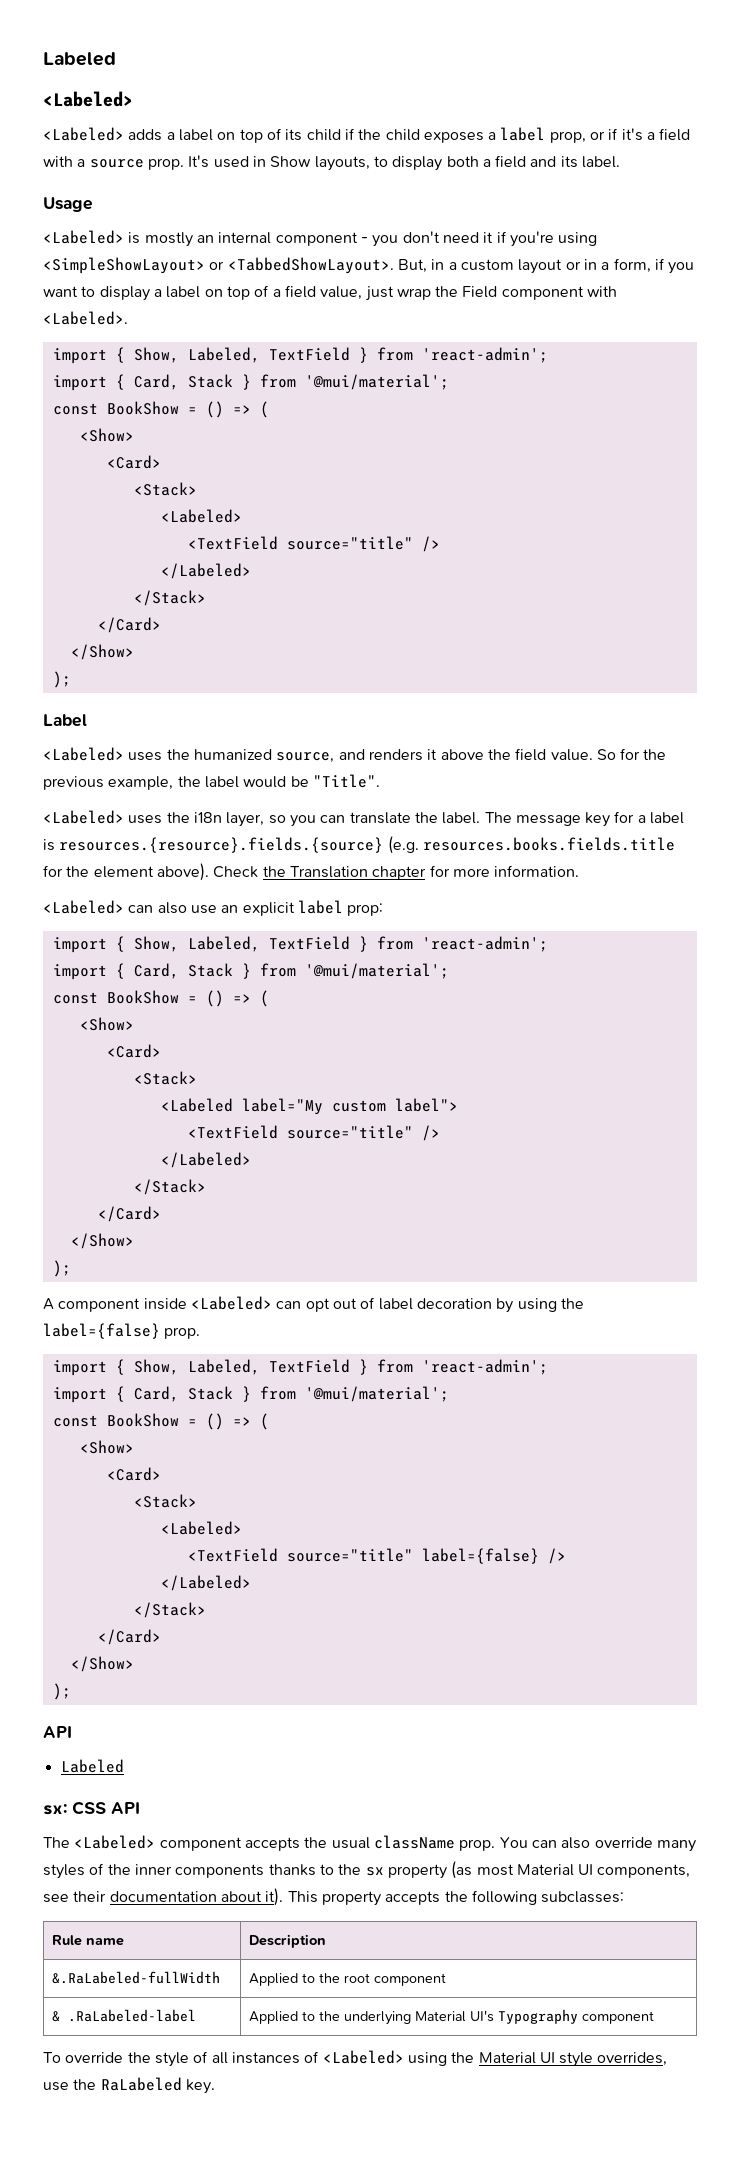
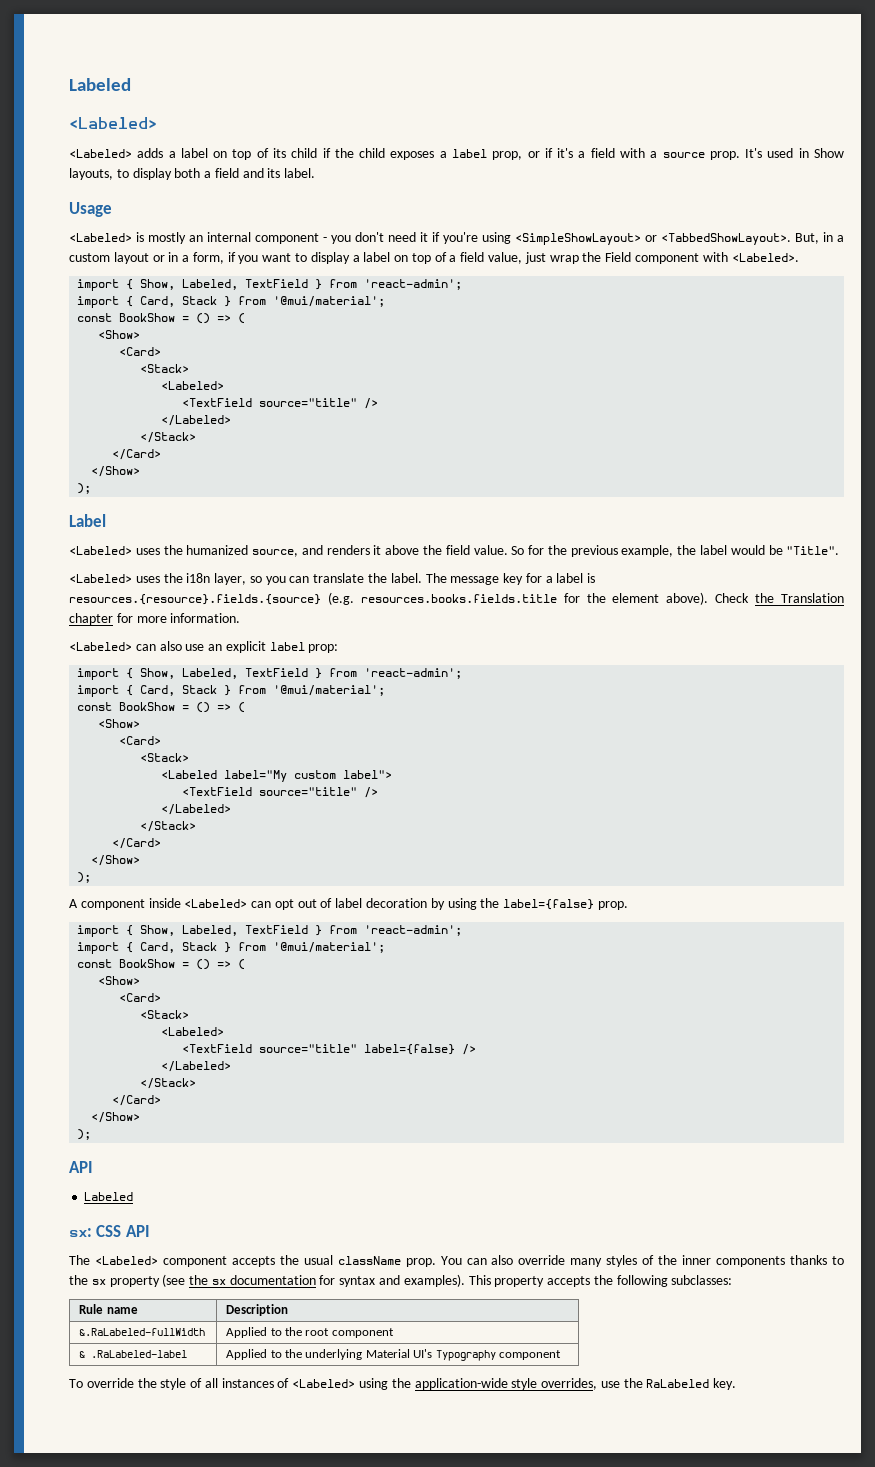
[451,1861,691,1879] [43,1888,284,1906] (as most Material UI components, see their documentation about it). -> [162,1274,465,1287] (see the sx documentation for syntax and examples).
[478,2052,555,2064] Material UI -> [414,1378,508,1390] application-wide

